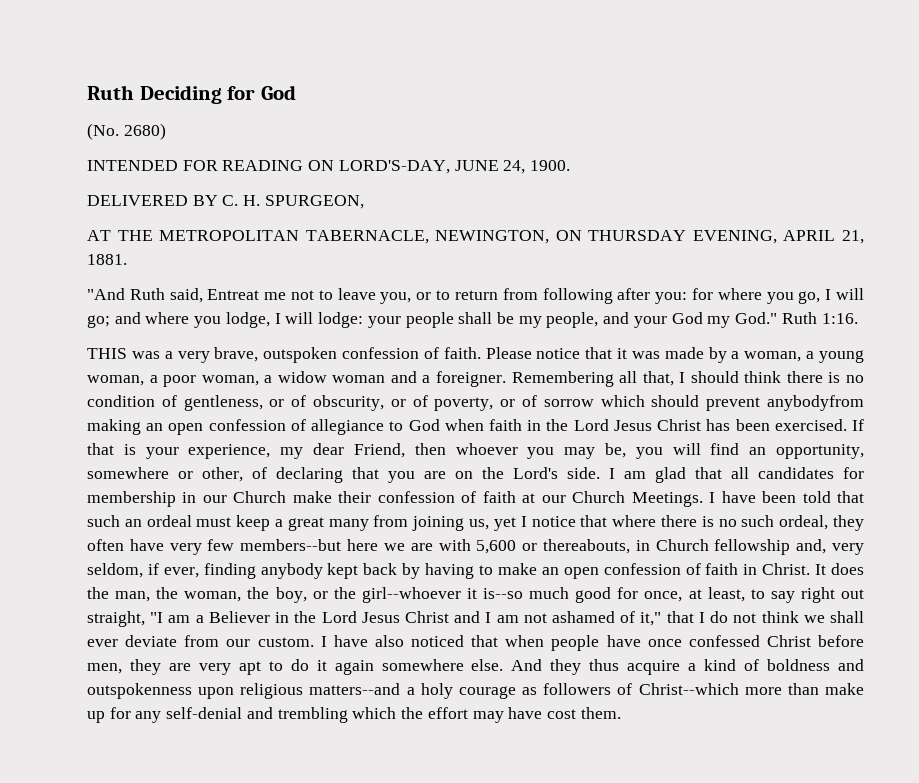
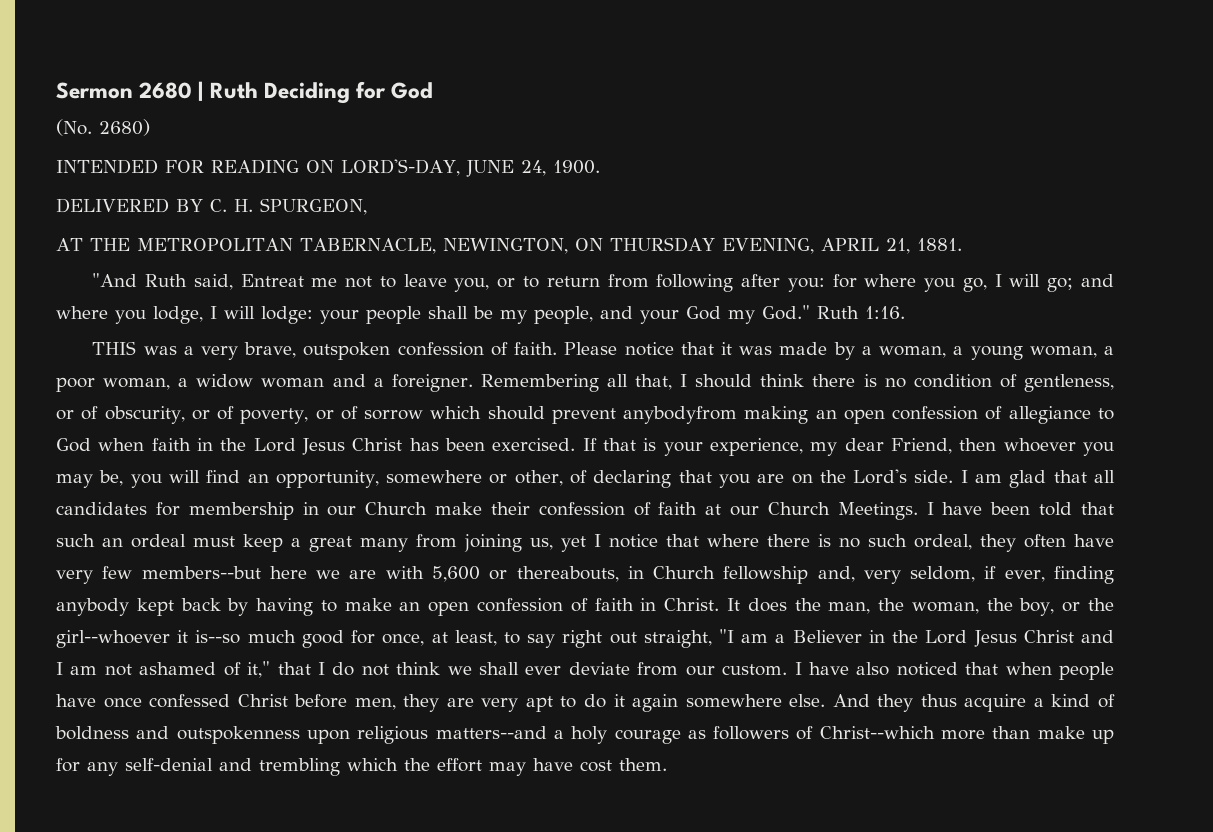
(87, 92) none -> [56,81,204,101] Sermon 2680 |

